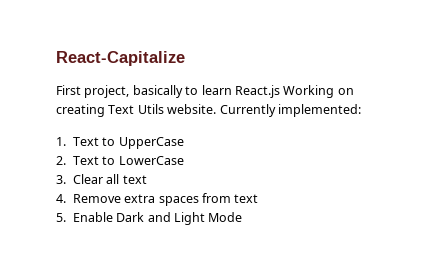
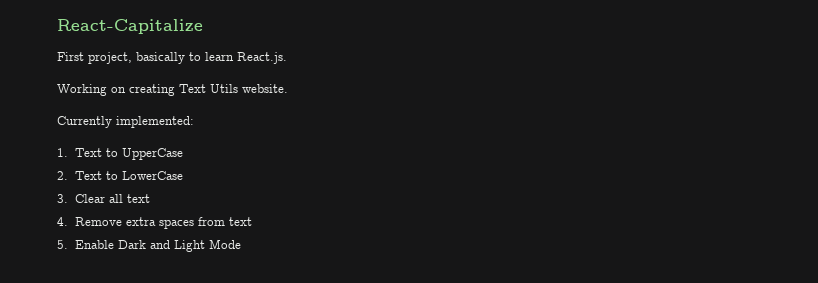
[234,85,280,98] React.js -> [237,52,287,64] React.js. //
(217, 109) none -> (288, 88) //

